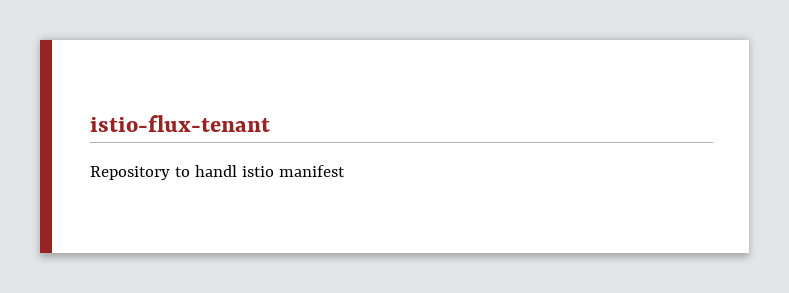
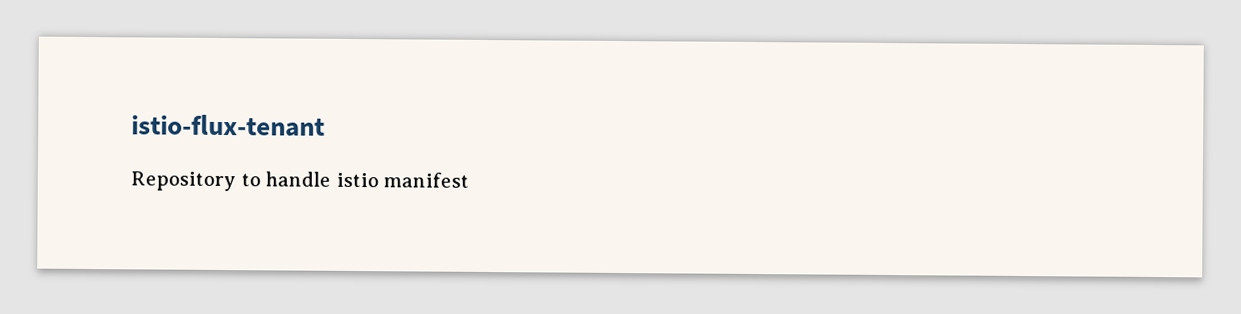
[194,165,237,177] handl -> [265,171,332,187] handle

